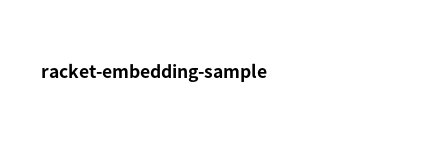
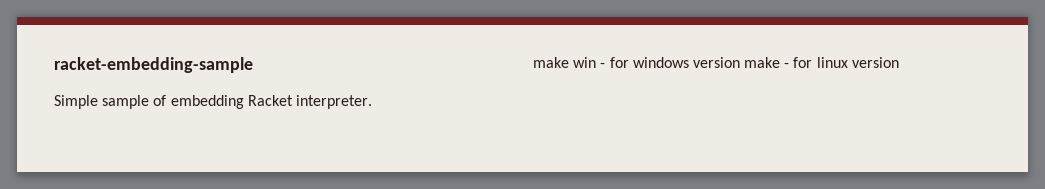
(267, 72) none -> [54,95,372,109] [533,57,899,68] // Simple sample of embedding Racket interpreter. // make win - for windows version make - for linux version

